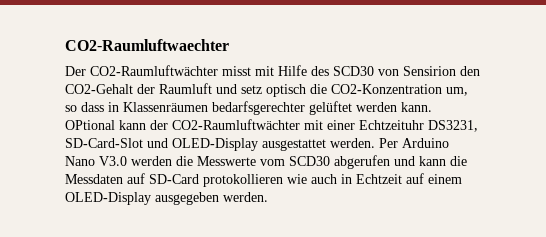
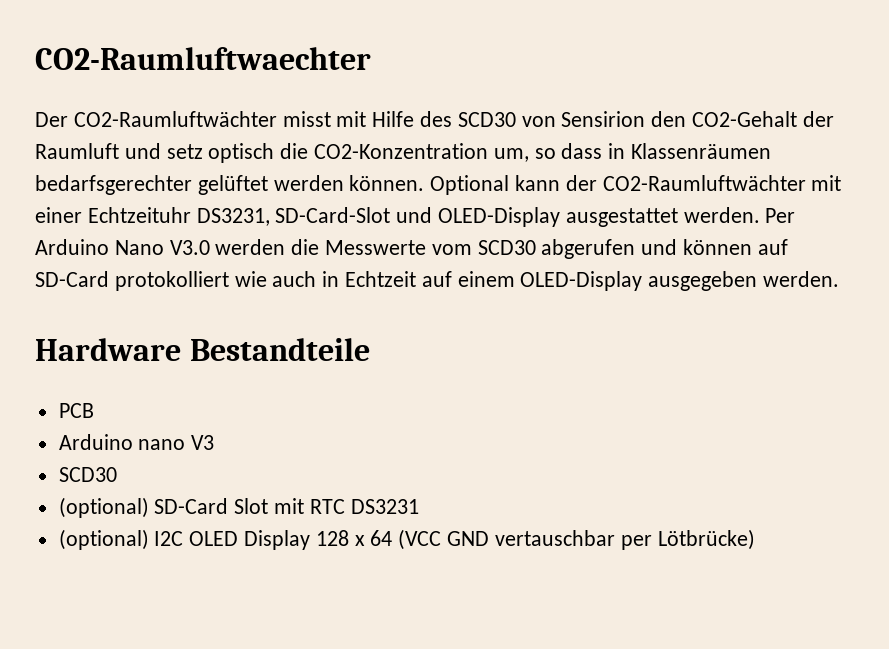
[401,102,432,112] [65,120,115,130] kann. OPtional -> [349,175,510,195] können. Optional
[419,156,467,166] [65,174,123,184] kann die Messdaten -> [683,239,753,255] können
[203,174,283,187] protokollieren -> [114,271,229,291] protokolliert
(268, 197) none -> [35,338,370,361] [58,403,94,418] [58,434,215,450] [58,467,117,482] [58,497,419,518] [58,529,755,550] // Hardware Bestandteile // PCB // Arduino nano V3 // SCD30 // (optional) SD-Card Slot mit RTC DS3231 // (optional) I2C OLED Display 128 x 64 (VCC GND vertauschbar per Lötbrücke)

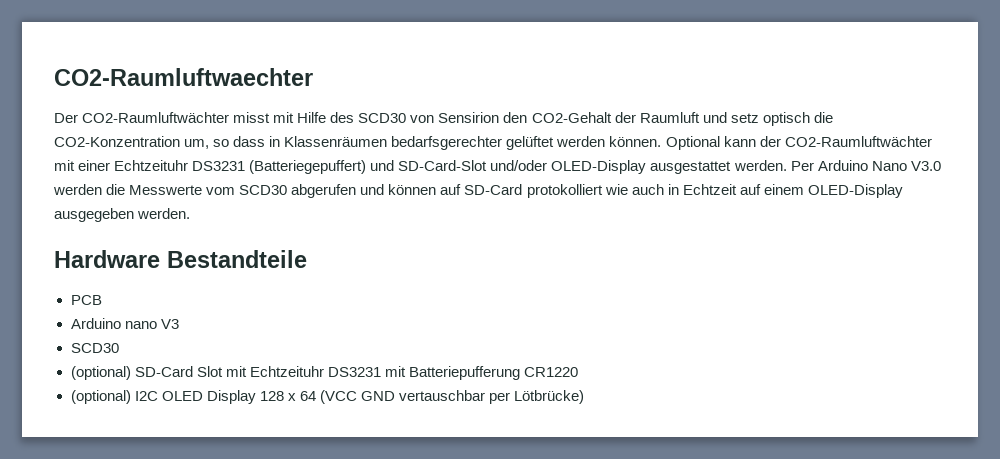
[196,207,433,226] DS3231, SD-Card-Slot und -> [192,160,548,174] DS3231 (Batteriegepuffert) und SD-Card-Slot und/oder
[309,499,419,514] RTC DS3231 -> [249,366,578,380] Echtzeituhr DS3231 mit Batteriepufferung CR1220

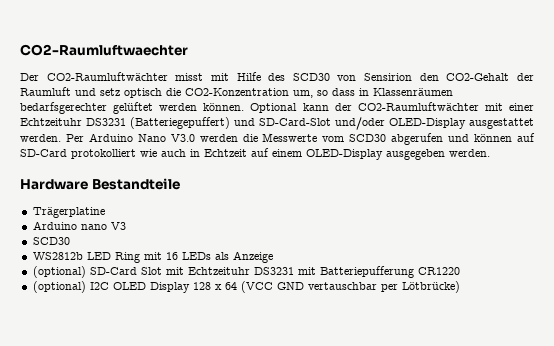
[70,295,102,305] PCB -> [32,207,105,218] Trägerplatine
(119, 348) none -> [32,251,273,263] // WS2812b LED Ring mit 16 LEDs als Anzeige

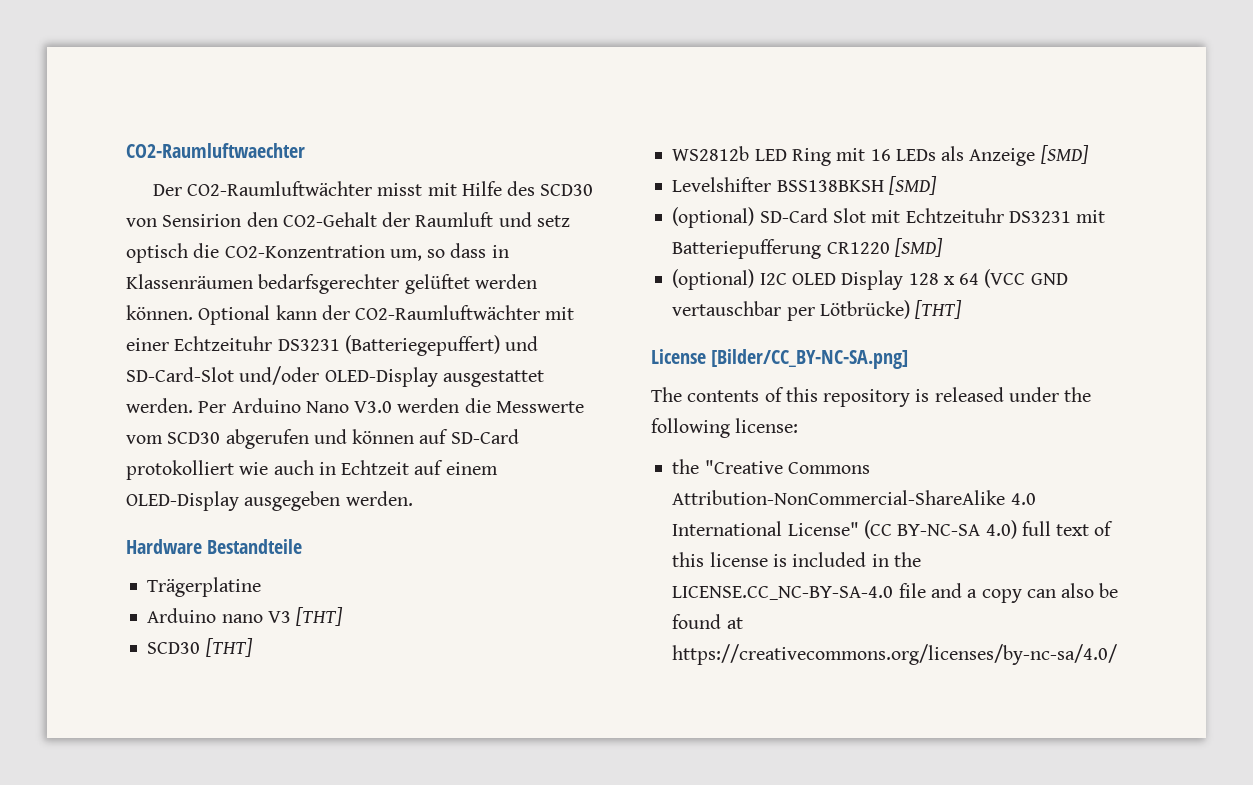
[32,237,70,245] // SCD30 -> [296,607,344,626] [147,638,253,657] [THT] // SCD30 [THT]
(273, 257) none -> [1040,145,1089,164] [672,176,937,195] [SMD] // Levelshifter BSS138BKSH [SMD]
(460, 271) none -> [894,238,943,257] [SMD]
(460, 287) none -> [915,300,963,319] [651,349,909,369] [651,387,1092,407] [651,418,799,438] [672,459,870,474] [672,490,1036,505] [672,520,1114,539] [672,552,921,567] [672,583,1119,603] [672,614,743,629] [672,644,1118,665] [THT] // License [Bilder/CC_BY-NC-SA.png] // The contents of this repository is released under the following license: // the "Creative Commons Attribution-NonCommercial-ShareAlike 4.0 International License" (CC BY-NC-SA 4.0) full text of this license is included in the LICENSE.CC_NC-BY-SA-4.0 file and a copy can also be found at https://creativecommons.org/licenses/by-nc-sa/4.0/

